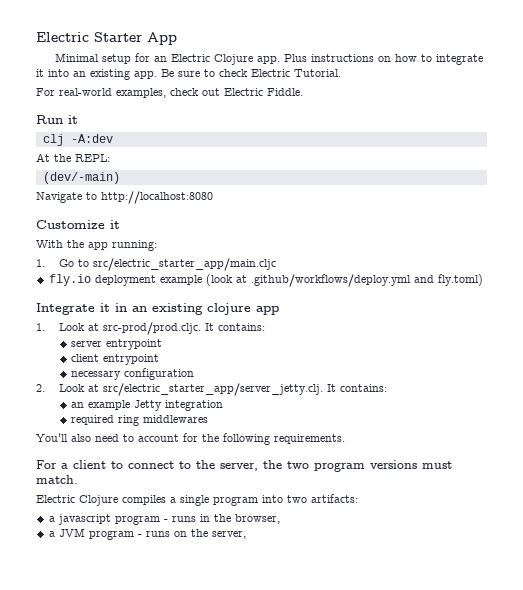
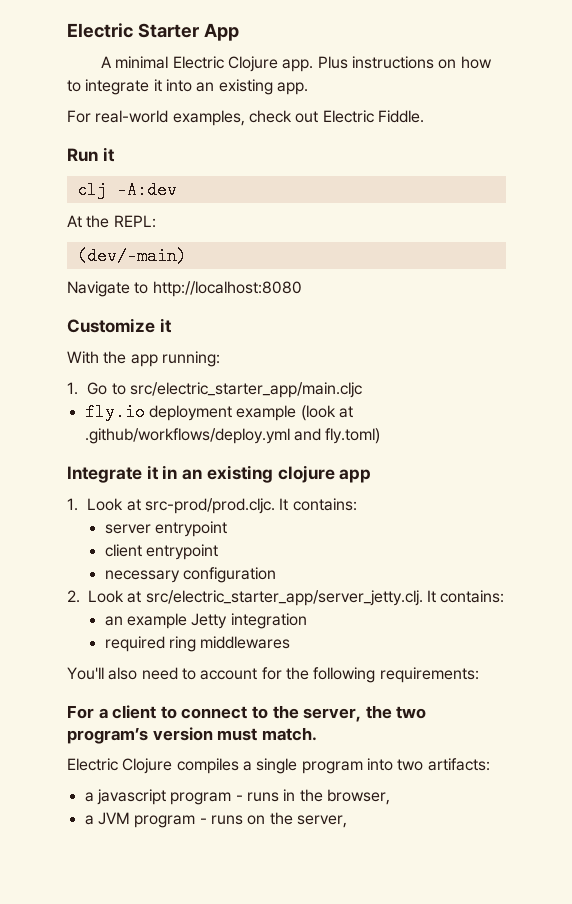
[55,53,168,64] Minimal setup for an -> [100,56,169,69] A minimal
[161,69,341,77] Be sure to check Electric Tutorial. -> (308, 88) none
[274,434,345,444] requirements. -> [379,667,479,683] requirements:
[314,460,417,472] program versions -> [67,727,213,744] program’s version

